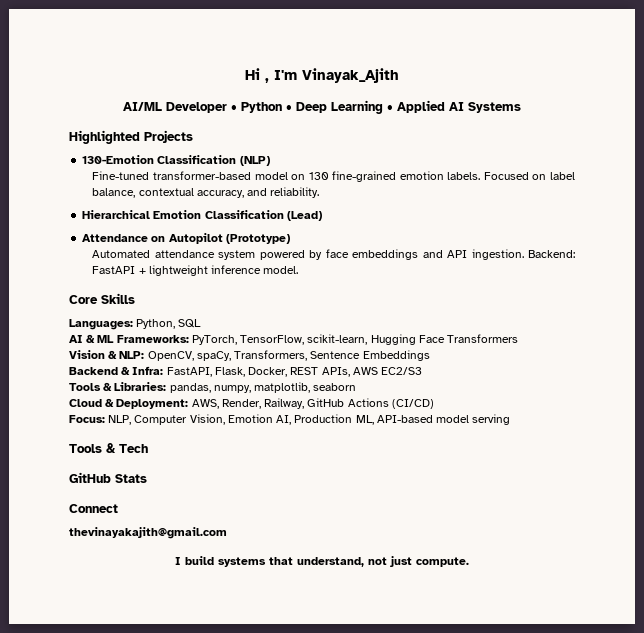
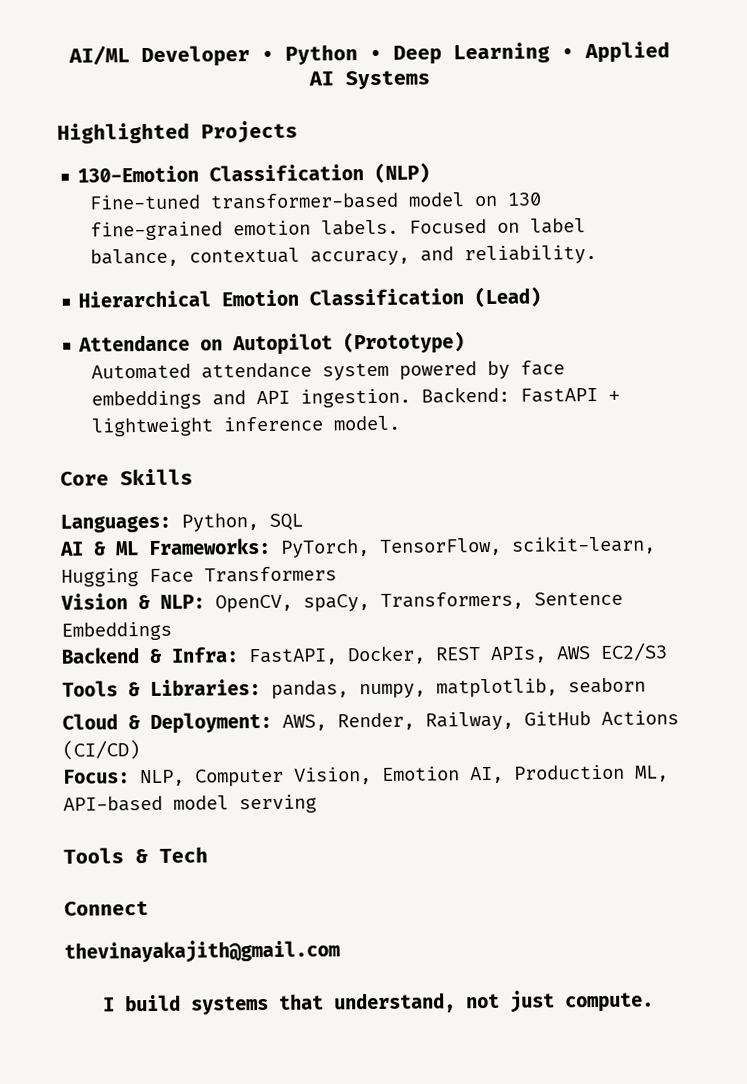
[245,68,399,83] Hi , I'm Vinayak_Ajith // -> (67, 55) none
[214,367,245,377] Flask, -> (338, 657) none
[69,472,147,483] // GitHub Stats -> (208, 854) none

